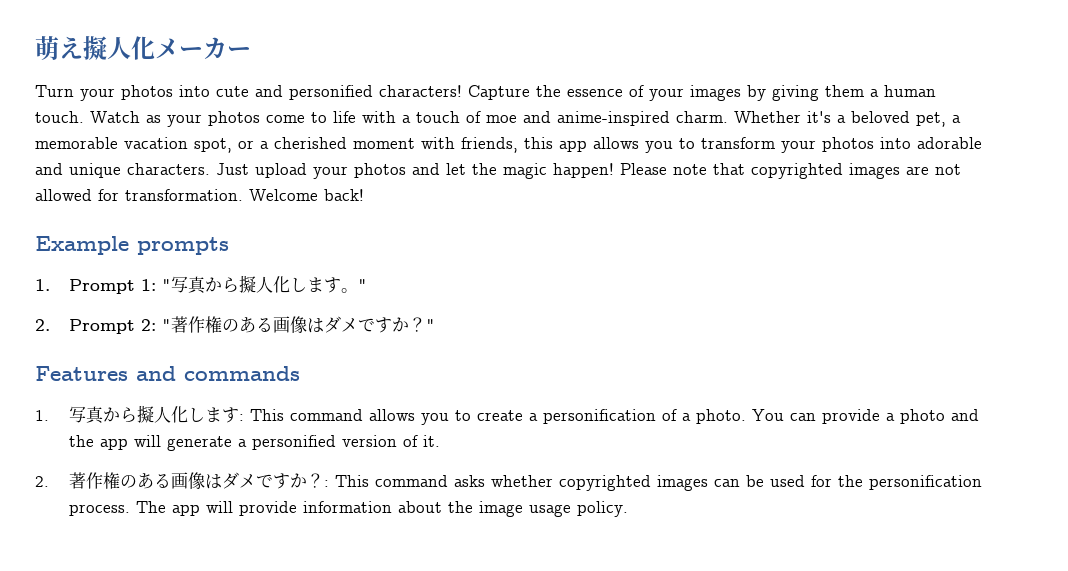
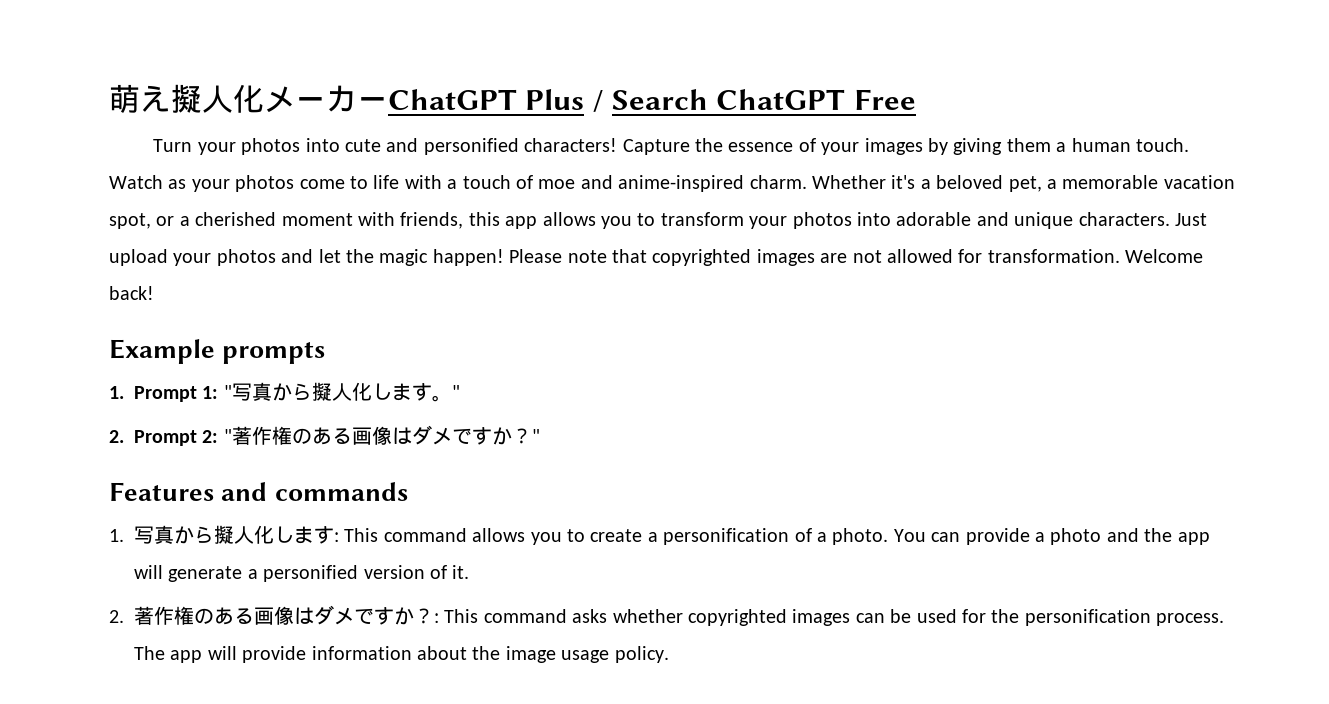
(251, 51) none -> [388,89,916,112] ChatGPT Plus / Search ChatGPT Free

